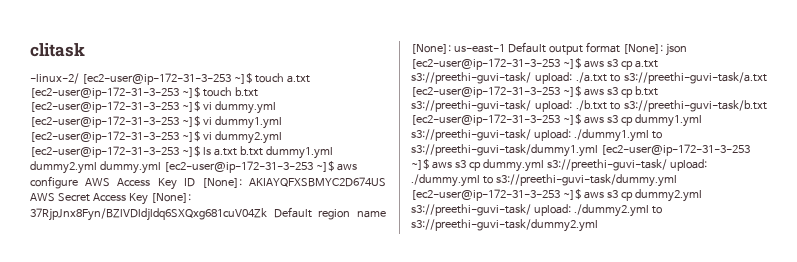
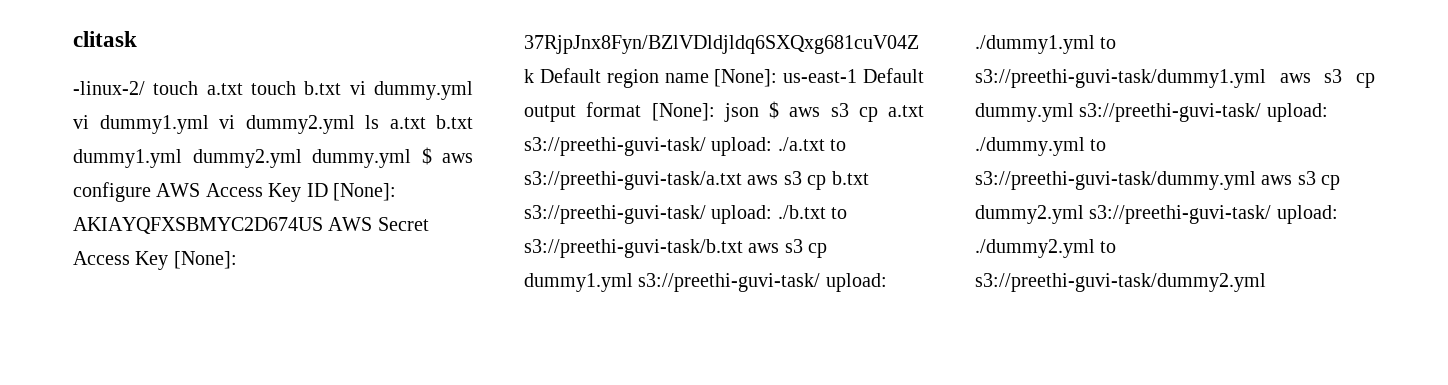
[81,73,310,85] [30,87,258,99] [30,101,276,114] [30,116,282,129] [30,131,282,144] [30,146,200,158] [ec2-user@ip-172-31-3-253 ~]$ touch a.txt [ec2-user@ip-172-31-3-253 ~]$ touch b.txt [ec2-user@ip-172-31-3-253 ~]$ vi dummy.yml [ec2-user@ip-172-31-3-253 ~]$ vi dummy1.yml [ec2-user@ip-172-31-3-253 ~]$ vi dummy2.yml [ec2-user@ip-172-31-3-253 ~]$ -> [153,81,473,100] [73,115,355,134] touch a.txt touch b.txt vi dummy.yml vi dummy1.yml vi dummy2.yml
[163,161,334,173] [ec2-user@ip-172-31-3-253 ~]$ -> [421,147,432,165] $
[411,58,581,70] [ec2-user@ip-172-31-3-253 ~]$ -> [769,101,779,119] $
[411,86,581,98] [ec2-user@ip-172-31-3-253 ~]$ -> (742, 180) none
[411,114,581,126] [ec2-user@ip-172-31-3-253 ~]$ -> (743, 248) none
[600,144,750,156] [411,159,429,170] [ec2-user@ip-172-31-3-253 ~]$ -> (1266, 78) none
[411,189,581,201] [ec2-user@ip-172-31-3-253 ~]$ -> (1256, 180) none

